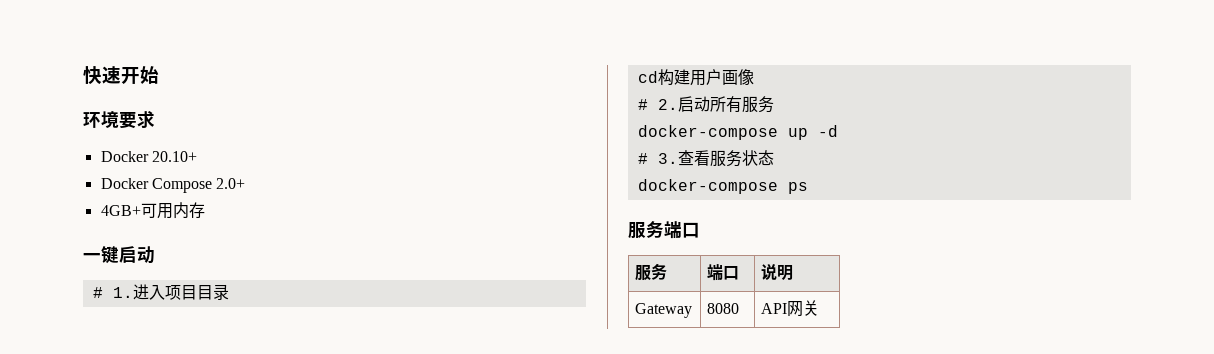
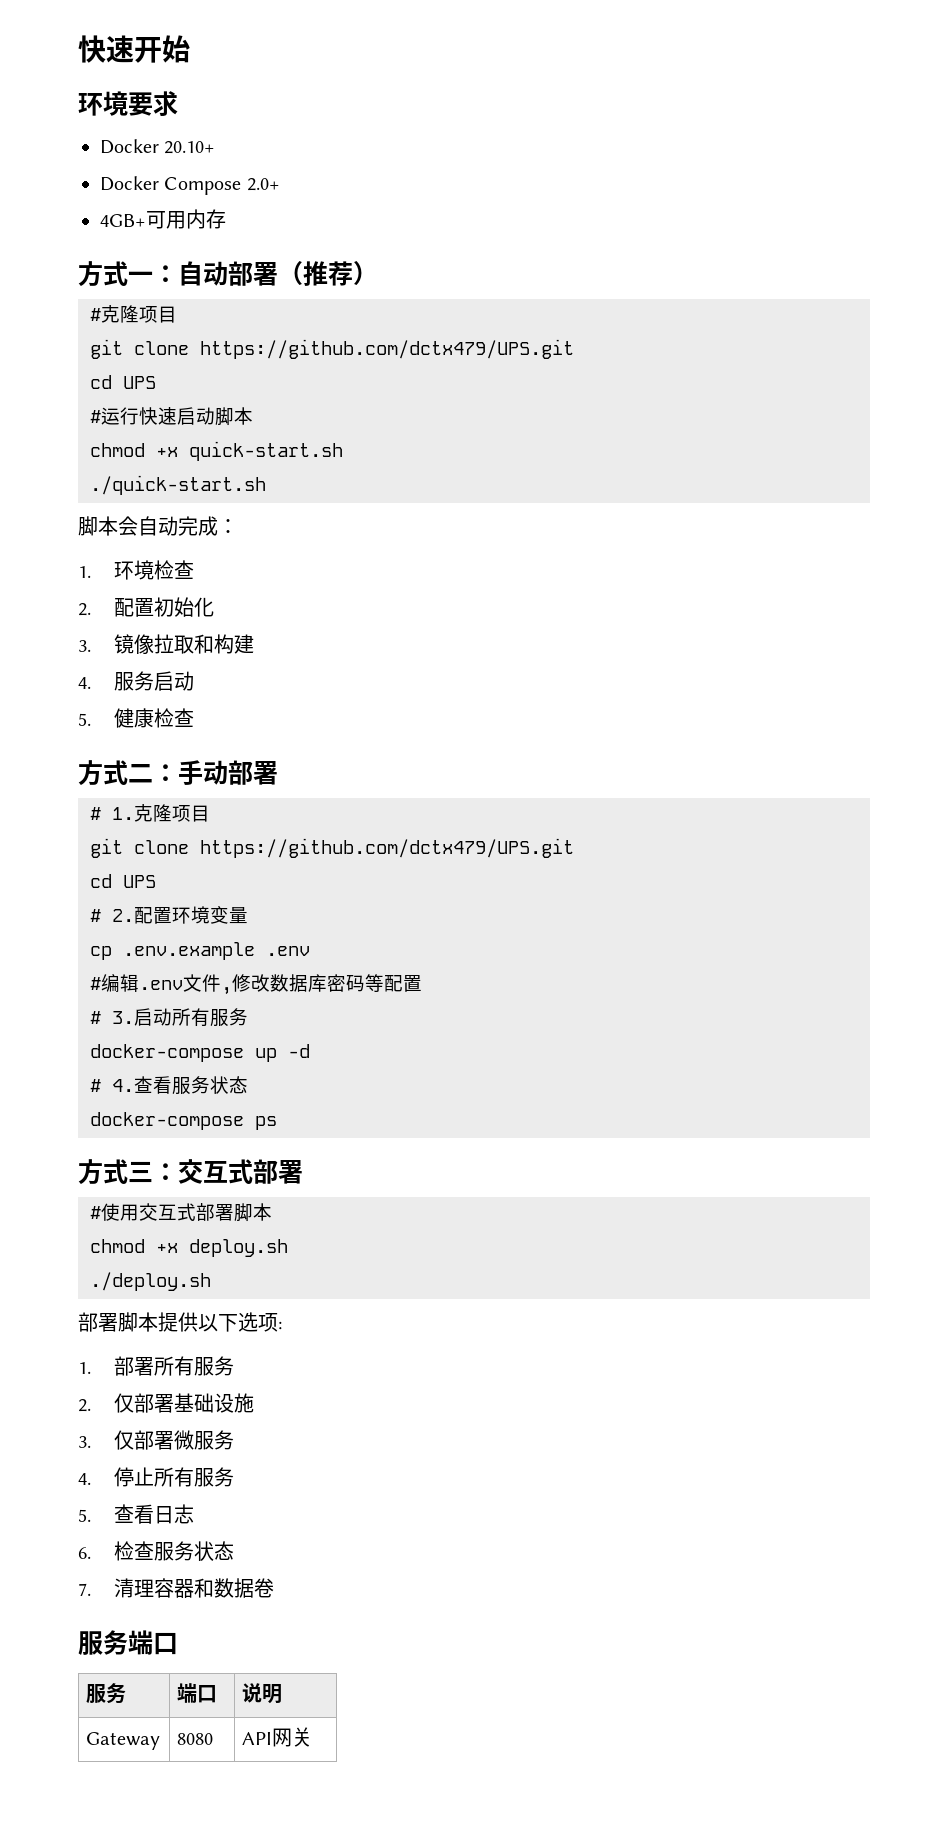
[83,246,155,264] 一键启动 -> [78,261,378,287] [90,305,177,323] [90,339,574,359] [90,375,156,389] [90,407,253,426] [90,441,343,461] [90,475,266,495] [78,516,238,536] [78,560,194,580] [78,597,214,617] [78,634,254,654] [78,671,194,691] [78,708,194,728] [78,760,278,786] 方式一：自动部署（推荐） // #克隆项目 // git clone https://github.com/dctx479/UPS.git // cd UPS // #运行快速启动脚本 // chmod +x quick-start.sh // ./quick-start.sh // 脚本会自动完成： // 1.环境检查 // 2.配置初始化 // 3.镜像拉取和构建 // 4.服务启动 // 5.健康检查 // 方式二：手动部署
[132,284,229,300] [637,69,754,86] [637,99,678,110] 进入项目目录 // cd构建用户画像 // # 2. -> [134,804,210,822] [90,838,574,858] [90,874,156,888] [90,906,248,924] [90,942,310,960] [90,974,422,995] [90,1011,134,1024] 克隆项目 // git clone https://github.com/dctx479/UPS.git // cd UPS // # 2.配置环境变量 // cp .env.example .env // #编辑.env文件,修改数据库密码等配置 // # 3.
[657,153,678,164] 3. -> [112,1079,134,1092] 4.
(808, 188) none -> [78,1159,303,1185] [90,1203,272,1222] [90,1239,288,1257] [90,1272,211,1291] [78,1312,282,1332] [78,1356,234,1376] [78,1393,254,1413] [78,1430,234,1450] [78,1467,234,1487] [78,1504,194,1524] [78,1541,234,1561] [78,1578,274,1598] // 方式三：交互式部署 // #使用交互式部署脚本 // chmod +x deploy.sh // ./deploy.sh // 部署脚本提供以下选项: // 1.部署所有服务 // 2.仅部署基础设施 // 3.仅部署微服务 // 4.停止所有服务 // 5.查看日志 // 6.检查服务状态 // 7.清理容器和数据卷

